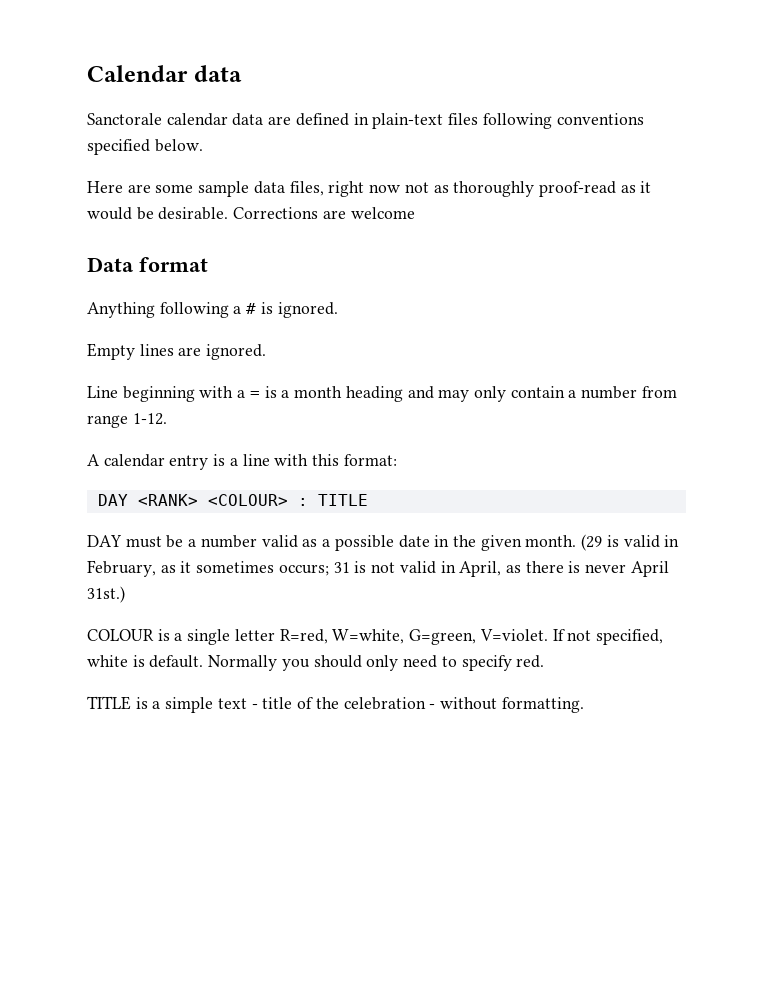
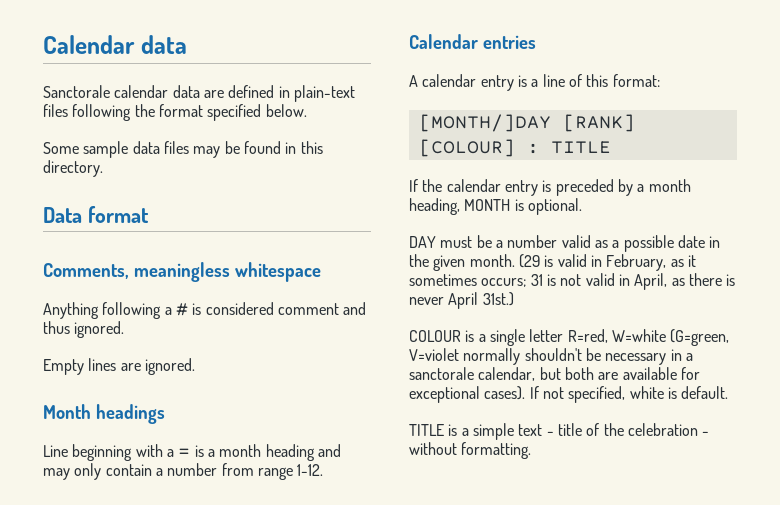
[556,113,644,125] conventions -> [134,104,203,117] the format
[87,181,652,197] [87,207,415,220] Here are some sample data files, right now not as thoroughly proof-read as it would be desirable. Corrections are welcome -> [43,141,323,158] [43,160,103,177] Some sample data files may be found in this directory.
(208, 264) none -> [43,262,321,282] // Comments, meaningless whitespace
(273, 308) none -> [205,302,367,315] [43,321,70,334] considered comment and thus
(267, 352) none -> [43,404,165,424] // Month headings
(167, 419) none -> [409,34,536,49] // Calendar entries
[274,454,309,466] with -> [568,74,582,87] of
[97,494,288,506] DAY <RANK> <COLOUR> -> [418,114,635,132] [418,139,515,157] [MONTH/]DAY [RANK] [COLOUR]
(368, 500) none -> [409,179,691,196] [409,198,582,215] // If the calendar entry is preceded by a month heading, MONTH is optional.
[332,629,548,645] W=white, G=green, V=violet. -> [611,329,730,346] [409,348,693,365] [409,367,700,381] [409,386,526,403] W=white (G=green, V=violet normally shouldn't be necessary in a sanctorale calendar, but both are available for exceptional cases).
[208,655,545,671] Normally you should only need to specify red. -> (729, 392) none

